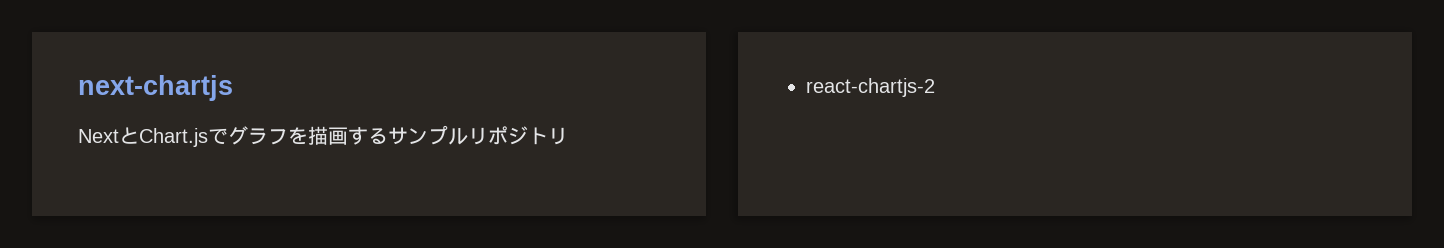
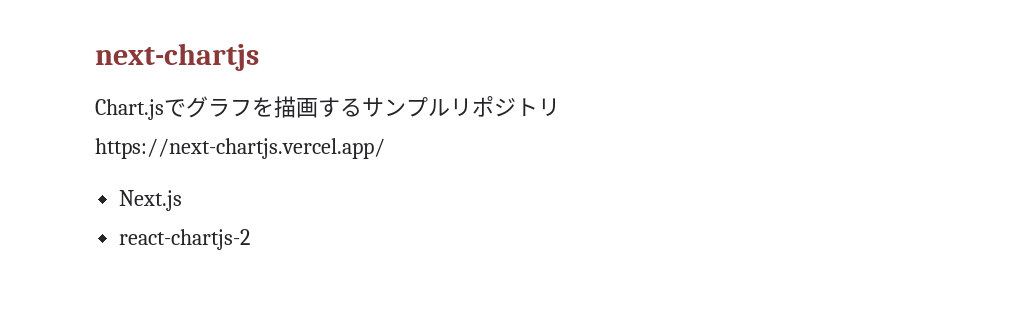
[78,127,139,144] Nextと -> (259, 57) none
(568, 136) none -> [95,138,385,159] [119,190,183,211] // https://next-chartjs.vercel.app/ // Next.js

